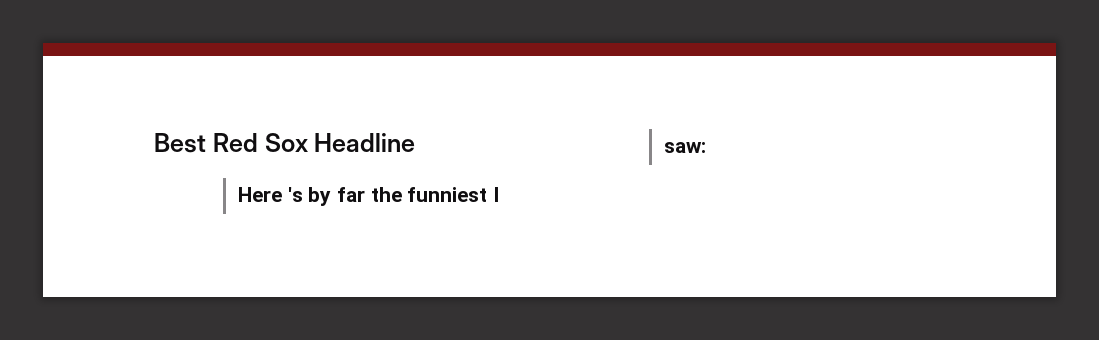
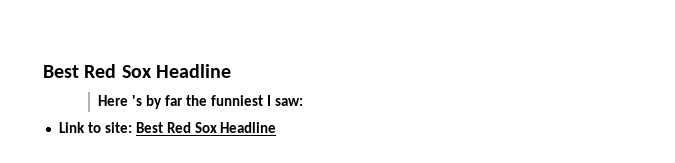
(706, 147) none -> [58,122,277,133] // Link to site: Best Red Sox Headline

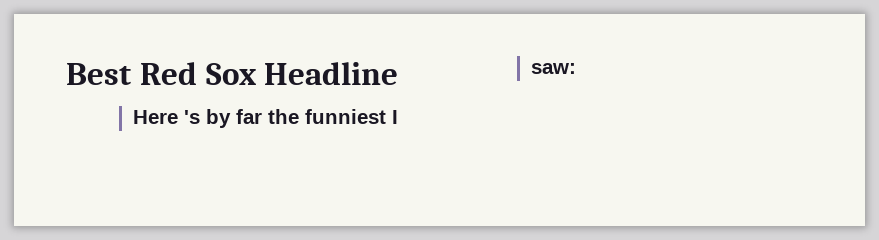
[58,122,277,133] // Link to site: Best Red Sox Headline -> (577, 68) none

